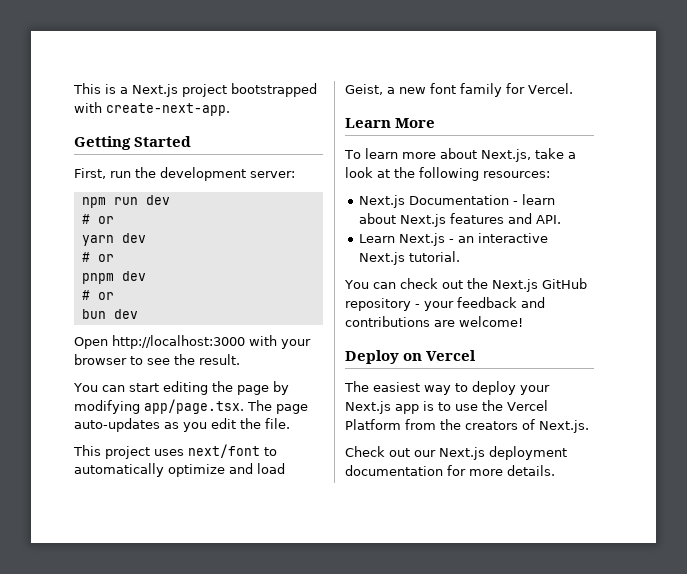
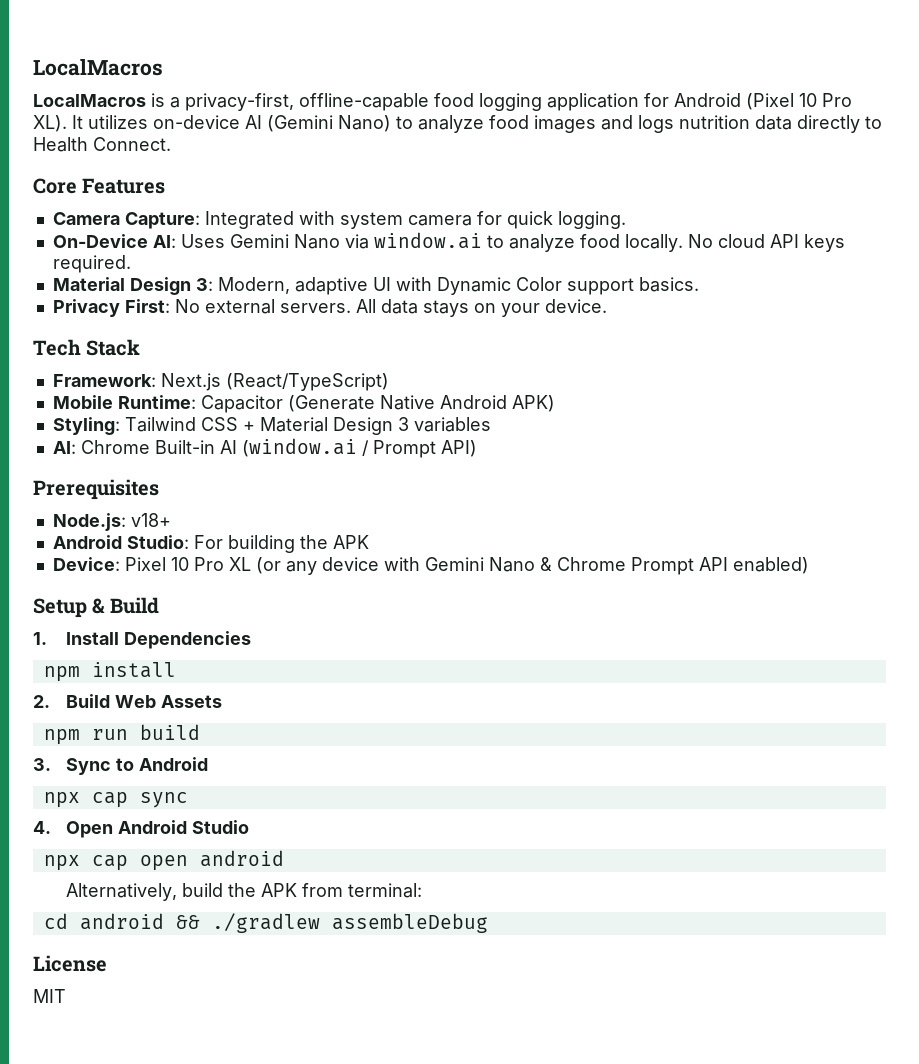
[73,83,317,97] [74,102,230,116] [74,136,192,150] [74,167,295,181] [81,195,170,208] [81,214,114,224] [81,233,146,246] [81,252,114,262] [81,271,146,284] [81,290,114,300] [81,309,138,319] [74,335,311,349] [74,354,240,365] [73,381,289,395] [74,399,308,414] [74,418,290,432] [73,444,277,459] [74,463,285,477] [345,83,573,97] [345,118,436,128] [344,148,576,162] [345,167,550,181] [358,194,555,208] [358,213,561,227] [358,233,548,246] [358,251,460,265] [344,278,587,292] [345,297,545,311] [345,316,523,327] [345,350,477,364] [344,381,550,395] [345,400,548,414] [345,419,589,433] [345,446,567,460] [345,465,555,476] This is a Next.js project bootstrapped with create-next-app. // Getting Started // First, run the development server: // npm run dev // # or // yarn dev // # or // pnpm dev // # or // bun dev // Open http://localhost:3000 with your browser to see the result. // You can start editing the page by modifying app/page.tsx. The page auto-updates as you edit the file. // This project uses next/font to automatically optimize and load Geist, a new font family for Vercel. // Learn More // To learn more about Next.js, take a look at the following resources: // Next.js Documentation - learn about Next.js features and API. // Learn Next.js - an interactive Next.js tutorial. // You can check out the Next.js GitHub repository - your feedback and contributions are welcome! // Deploy on Vercel // The easiest way to deploy your Next.js app is to use the Vercel Platform from the creators of Next.js. // Check out our Next.js deployment documentation for more details. -> [33,59,163,76] [33,93,852,111] [33,115,882,133] [33,137,171,152] [33,178,166,194] [52,211,626,229] [52,232,845,252] [52,255,131,273] [52,277,699,295] [52,299,607,317] [33,339,141,356] [52,373,389,391] [52,395,555,413] [52,417,491,435] [52,438,477,458] [33,479,159,500] [52,513,171,531] [52,535,369,553] [52,557,809,575] [33,597,159,618] [33,631,252,649] [43,662,176,682] [33,694,223,708] [43,724,200,745] [33,757,209,775] [43,792,188,808] [33,820,250,838] [43,850,284,871] [66,883,423,901] [43,913,488,933] [33,955,107,972] [33,989,66,1003] LocalMacros // LocalMacros is a privacy-first, offline-capable food logging application for Android (Pixel 10 Pro XL). It utilizes on-device AI (Gemini Nano) to analyze food images and logs nutrition data directly to Health Connect. // Core Features // Camera Capture: Integrated with system camera for quick logging. // On-Device AI: Uses Gemini Nano via window.ai to analyze food locally. No cloud API keys required. // Material Design 3: Modern, adaptive UI with Dynamic Color support basics. // Privacy First: No external servers. All data stays on your device. // Tech Stack // Framework: Next.js (React/TypeScript) // Mobile Runtime: Capacitor (Generate Native Android APK) // Styling: Tailwind CSS + Material Design 3 variables // AI: Chrome Built-in AI (window.ai / Prompt API) // Prerequisites // Node.js: v18+ // Android Studio: For building the APK // Device: Pixel 10 Pro XL (or any device with Gemini Nano & Chrome Prompt API enabled) // Setup & Build // 1. Install Dependencies // npm install // 2. Build Web Assets // npm run build // 3. Sync to Android // npx cap sync // 4. Open Android Studio // npx cap open android // Alternatively, build the APK from terminal: // cd android && ./gradlew assembleDebug // License // MIT

